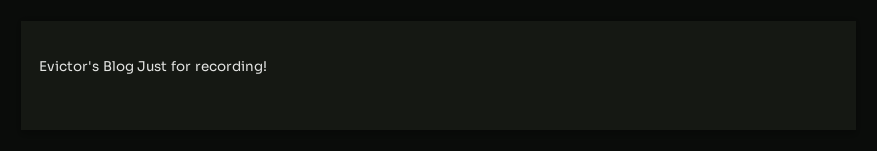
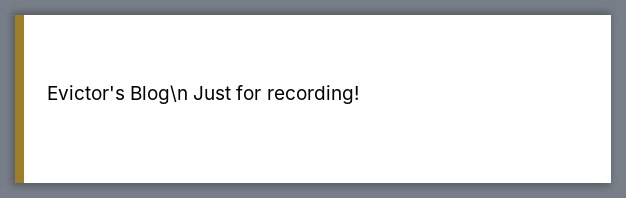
[102,61,134,74] Blog -> [130,85,189,104] Blog\n

